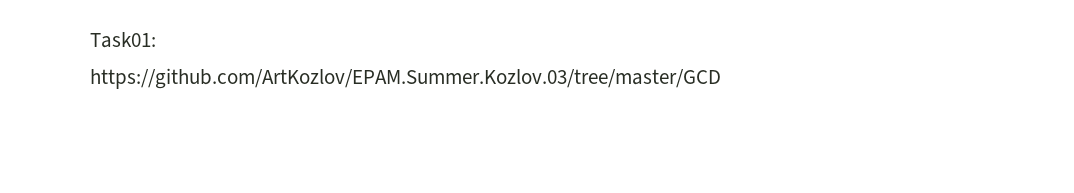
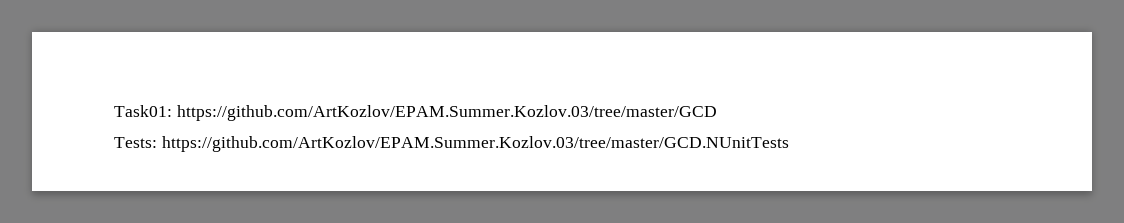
[90,68,721,89] // https://github.com/ArtKozlov/EPAM.Summer.Kozlov.03/tree/master/GCD -> [176,105,717,121] [114,136,789,152] https://github.com/ArtKozlov/EPAM.Summer.Kozlov.03/tree/master/GCD // Tests: https://github.com/ArtKozlov/EPAM.Summer.Kozlov.03/tree/master/GCD.NUnitTests

